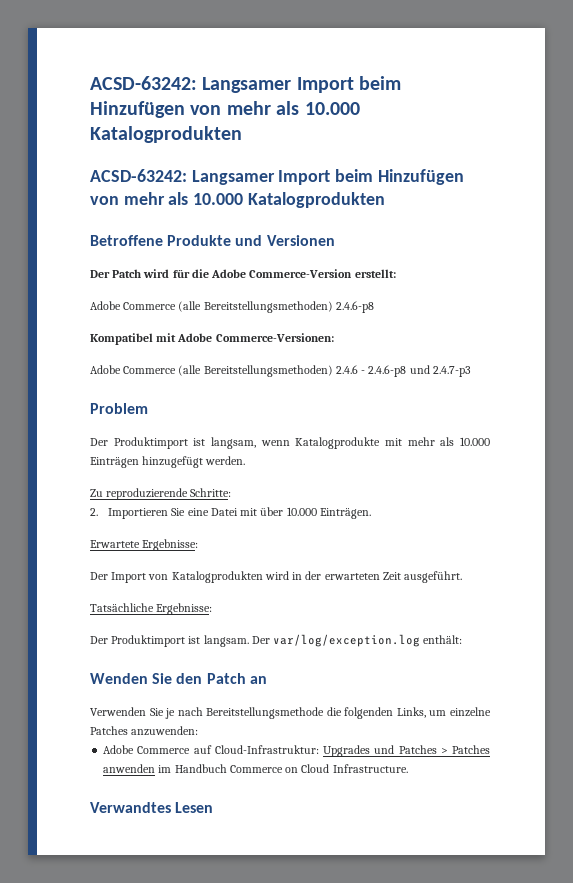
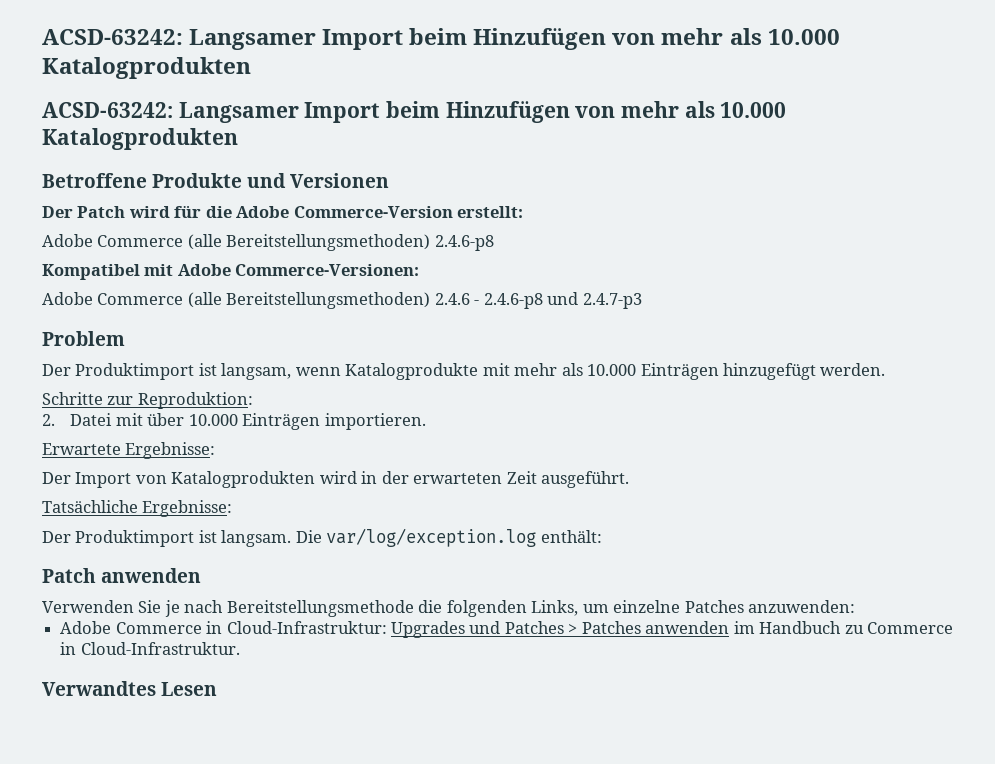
[90,488,232,500] [90,508,209,519] Zu reproduzierende Schritte: // 2. Importieren Sie eine -> [42,392,253,409] [42,414,55,426] Schritte zur Reproduktion: // 2.
[319,508,371,519] Einträgen. -> [242,413,426,430] Einträgen importieren.
[251,636,270,644] Der -> [295,530,322,543] Die
[90,673,267,684] Wenden Sie den Patch an -> [42,568,202,583] Patch anwenden
[193,745,212,754] auf -> [206,621,223,634] in
[229,764,408,773] Commerce on Cloud Infrastructure. -> [844,622,954,634] [60,642,240,655] zu Commerce in Cloud-Infrastruktur.

